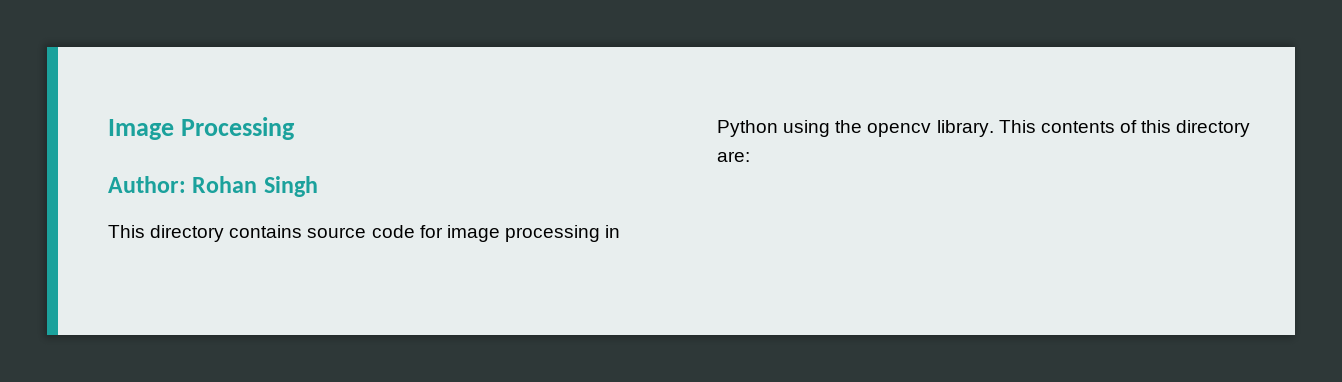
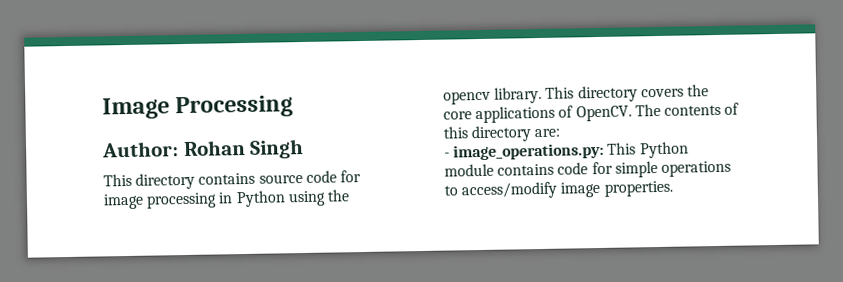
(1036, 126) none -> [577,84,709,103] [443,103,661,124] directory covers the core applications of OpenCV. The
(750, 156) none -> [444,141,689,161] [444,160,731,178] [444,180,673,200] // - image_operations.py: This Python module contains code for simple operations to access/modify image properties.

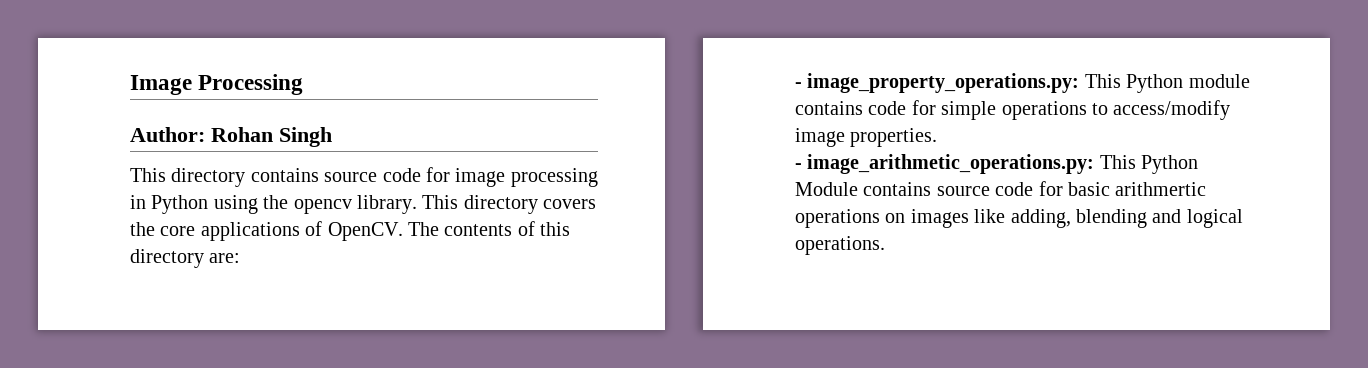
[453,142,605,161] image_operations.py: -> [807,73,1080,93] image_property_operations.py:
(673, 188) none -> [795,154,1199,174] [795,181,1207,196] [795,209,1243,228] [795,236,885,255] // - image_arithmetic_operations.py: This Python Module contains source code for basic arithmertic operations on images like adding, blending and logical operations.

